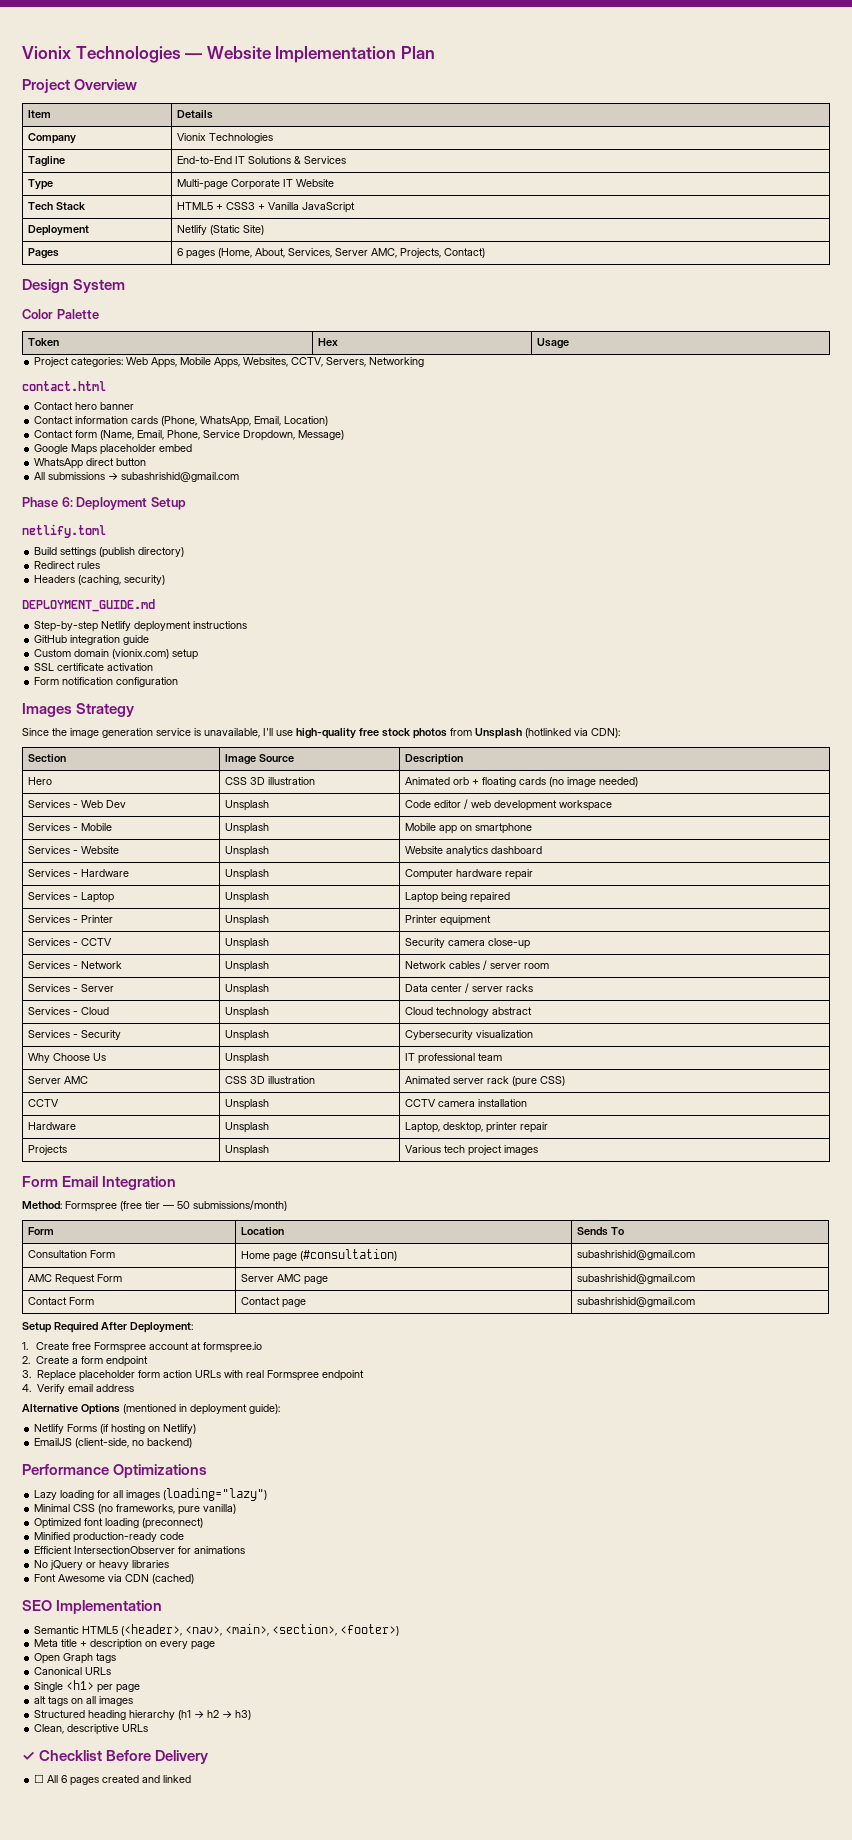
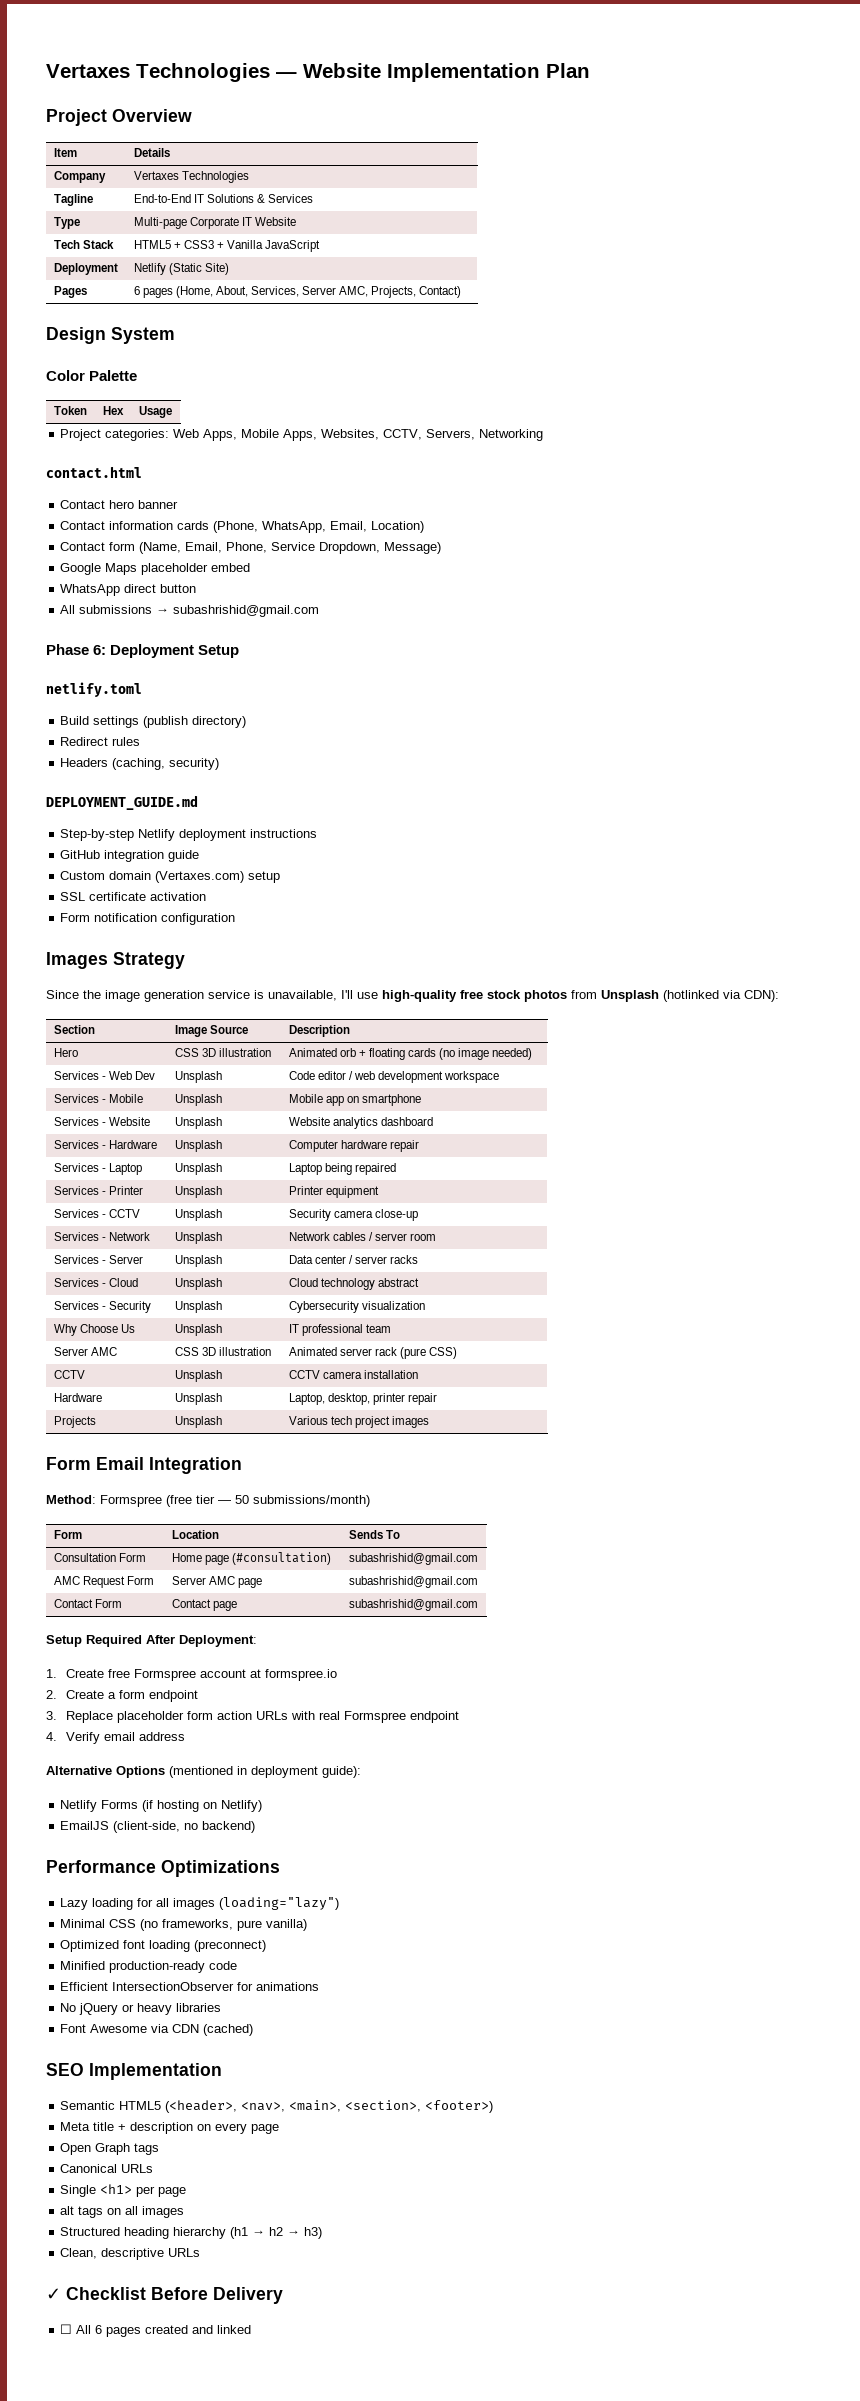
[22,46,71,59] Vionix -> [46,64,130,78] Vertaxes
[177,133,207,141] Vionix -> [133,171,179,180] Vertaxes
[112,649,170,659] (vionix.com) -> [155,871,245,883] (Vertaxes.com)

